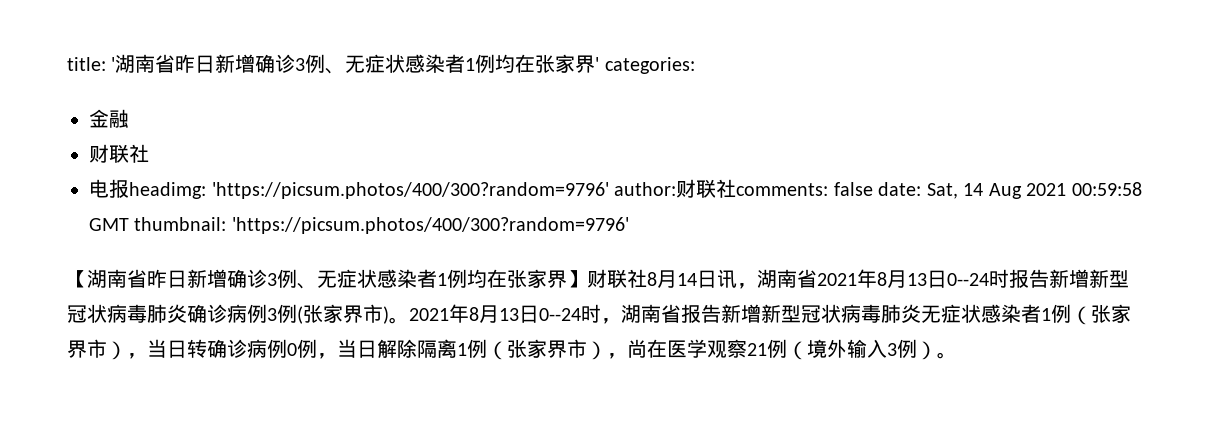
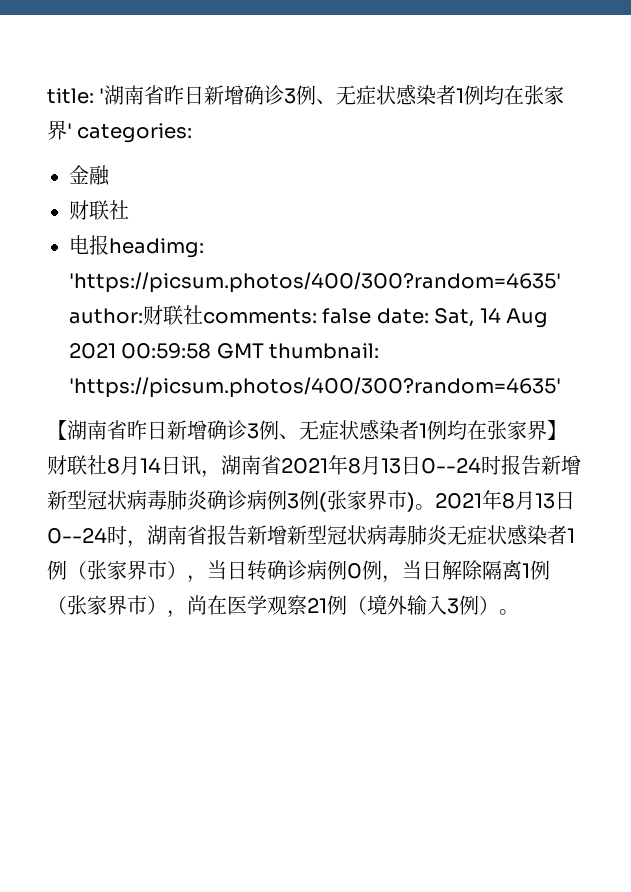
[211,182,609,199] 'https://picsum.photos/400/300?random=9796' -> [69,272,561,293] 'https://picsum.photos/400/300?random=4635'
[231,217,629,234] 'https://picsum.photos/400/300?random=9796' -> [69,377,561,398] 'https://picsum.photos/400/300?random=4635'

